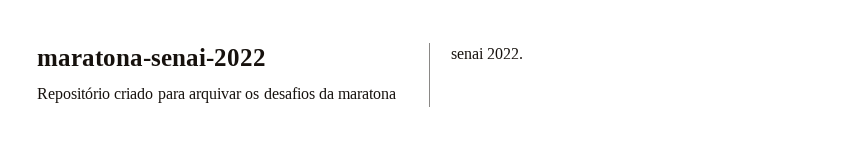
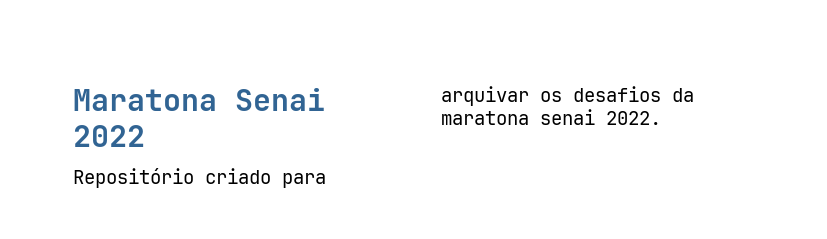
[37,48,266,66] maratona-senai-2022 -> [73,88,325,111] [73,125,145,147] Maratona Senai 2022

